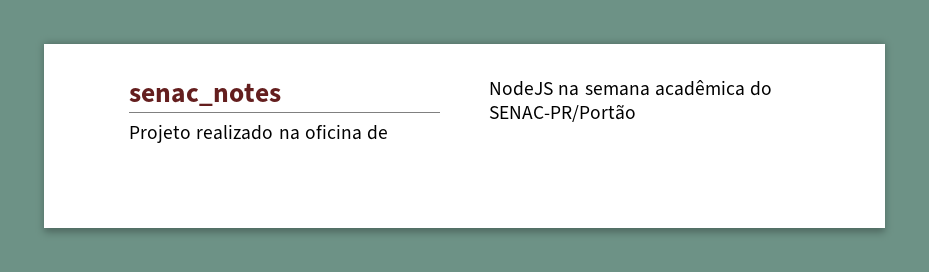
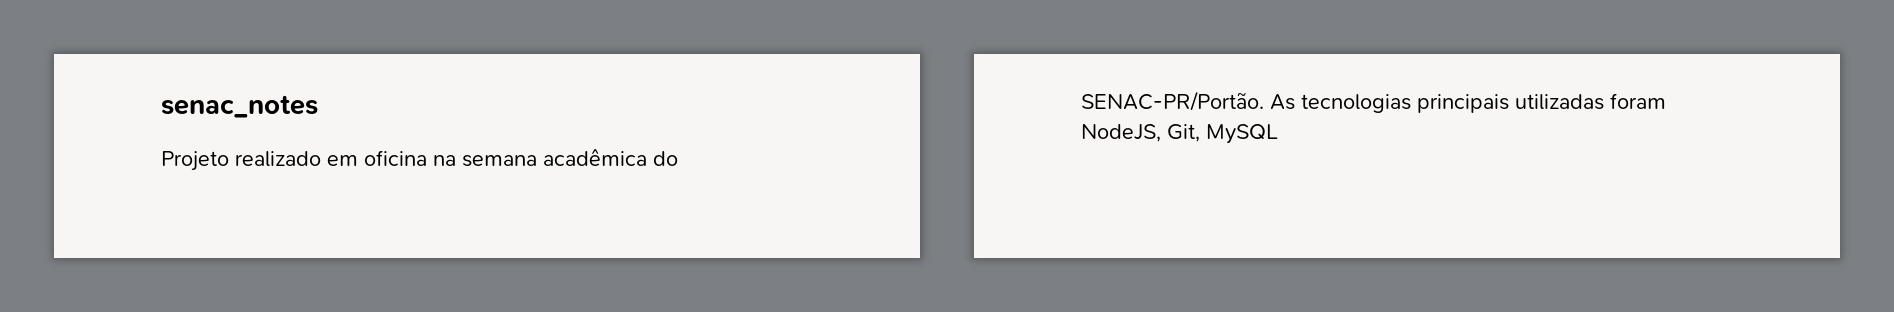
[278,124,389,140] [489,80,773,96] [489,104,636,122] na oficina de NodeJS na semana acadêmica do SENAC-PR/Portão -> [327,149,678,167] [1081,91,1666,113] [1081,124,1278,144] em oficina na semana acadêmica do SENAC-PR/Portão. As tecnologias principais utilizadas foram NodeJS, Git, MySQL

